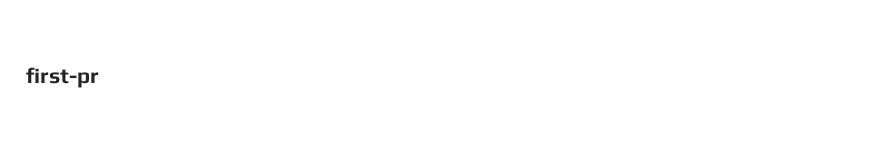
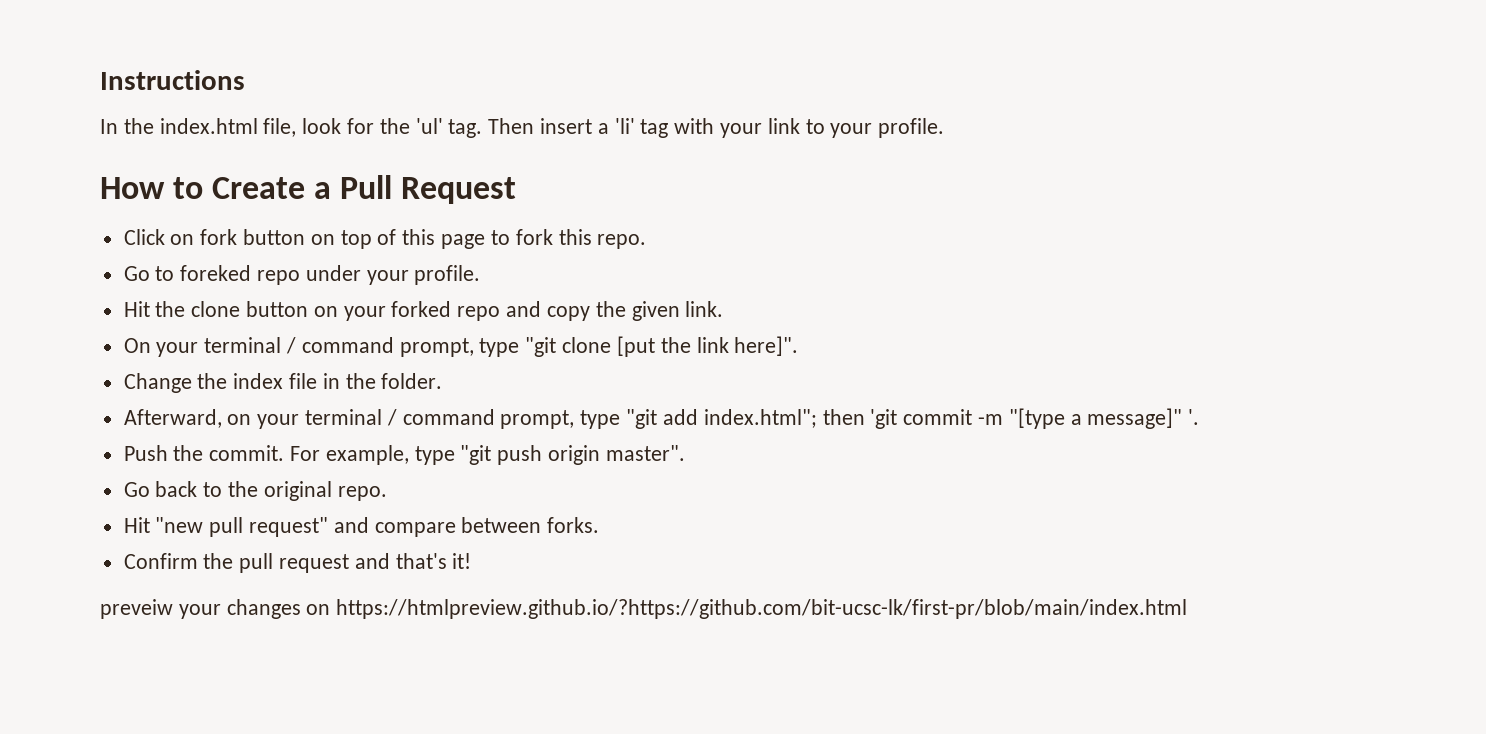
[26,67,99,88] first-pr -> [100,70,245,90] [100,118,945,138] [100,175,517,204] [123,229,647,249] [123,265,481,285] [123,301,724,321] [123,336,799,357] [123,373,443,393] [123,408,1200,429] [123,445,685,465] [123,481,387,501] [123,517,600,537] [123,553,472,573] [100,599,1188,619] Instructions // In the index.html file, look for the 'ul' tag. Then insert a 'li' tag with your link to your profile. // How to Create a Pull Request // Click on fork button on top of this page to fork this repo. // Go to foreked repo under your profile. // Hit the clone button on your forked repo and copy the given link. // On your terminal / command prompt, type "git clone [put the link here]". // Change the index file in the folder. // Afterward, on your terminal / command prompt, type "git add index.html"; then 'git commit -m "[type a message]" '. // Push the commit. For example, type "git push origin master". // Go back to the original repo. // Hit "new pull request" and compare between forks. // Confirm the pull request and that's it! // preveiw your changes on https://htmlpreview.github.io/?https://github.com/bit-ucsc-lk/first-pr/blob/main/index.html

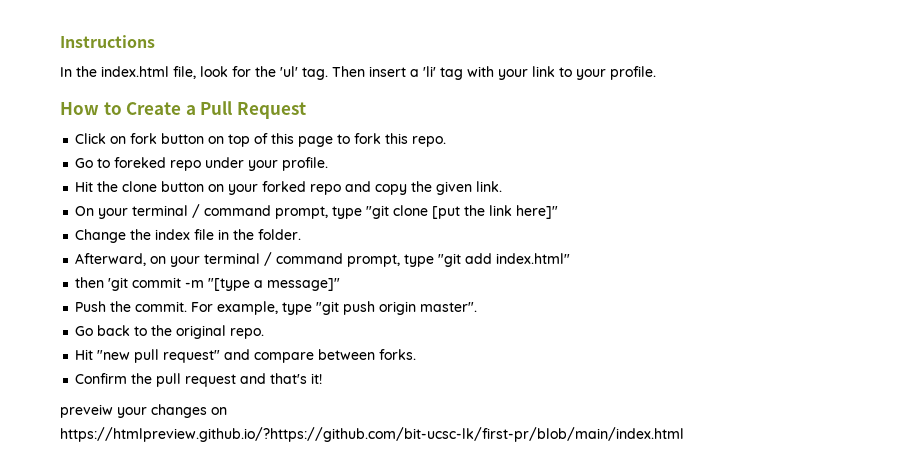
[734,336,799,356] here]". -> [516,205,559,219] here]"
[703,409,817,428] index.html"; -> [496,253,571,264] index.html" //
[1188,409,1200,425] '. -> (341, 284) none

